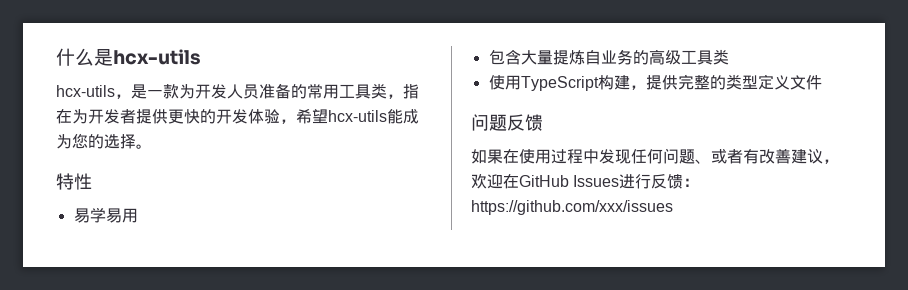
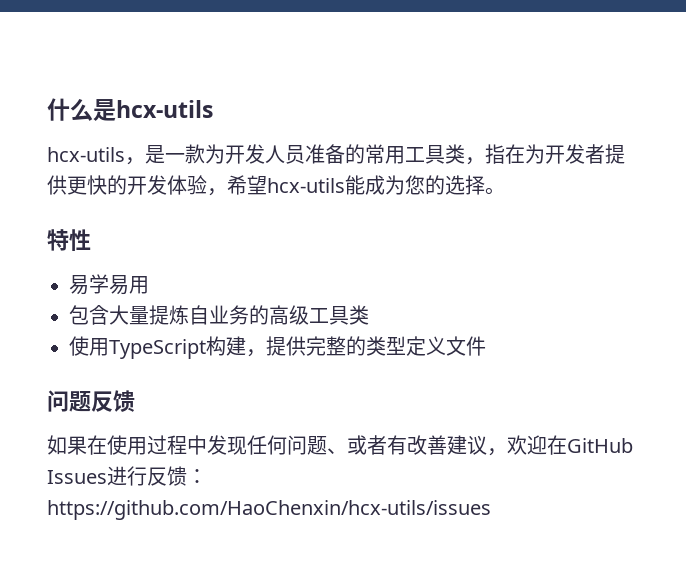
[471,200,673,215] https://github.com/xxx/issues -> [47,500,491,520] https://github.com/HaoChenxin/hcx-utils/issues

